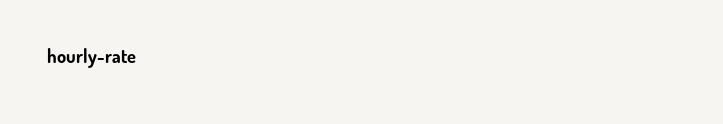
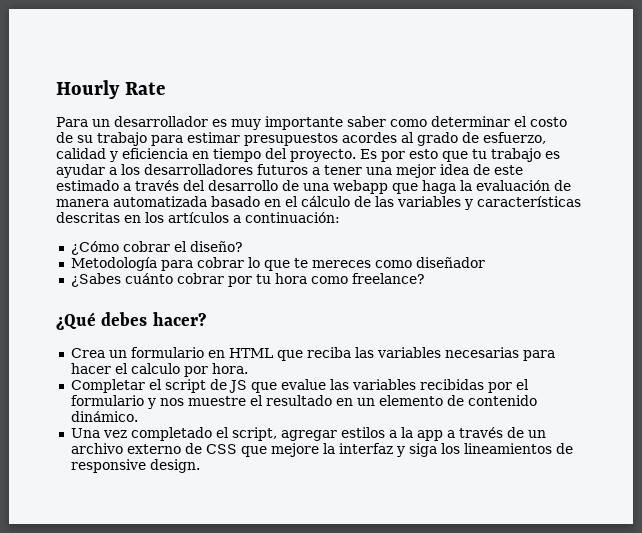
[47,48,136,68] hourly-rate -> [56,80,165,99] [56,116,567,130] [56,132,546,146] [56,148,560,162] [56,164,523,178] [56,180,571,194] [56,196,581,210] [56,212,340,223] [70,241,243,255] [70,257,485,271] [70,273,425,287] [56,312,206,330] [70,347,555,361] [70,363,248,377] [70,379,529,393] [70,395,537,409] [70,411,138,422] [70,427,546,441] [70,443,573,457] [70,459,200,473] Hourly Rate // Para un desarrollador es muy importante saber como determinar el costo de su trabajo para estimar presupuestos acordes al grado de esfuerzo, calidad y eficiencia en tiempo del proyecto. Es por esto que tu trabajo es ayudar a los desarrolladores futuros a tener una mejor idea de este estimado a través del desarrollo de una webapp que haga la evaluación de manera automatizada basado en el cálculo de las variables y características descritas en los artículos a continuación: // ¿Cómo cobrar el diseño? // Metodología para cobrar lo que te mereces como diseñador // ¿Sabes cuánto cobrar por tu hora como freelance? // ¿Qué debes hacer? // Crea un formulario en HTML que reciba las variables necesarias para hacer el calculo por hora. // Completar el script de JS que evalue las variables recibidas por el formulario y nos muestre el resultado en un elemento de contenido dinámico. // Una vez completado el script, agregar estilos a la app a través de un archivo externo de CSS que mejore la interfaz y siga los lineamientos de responsive design.

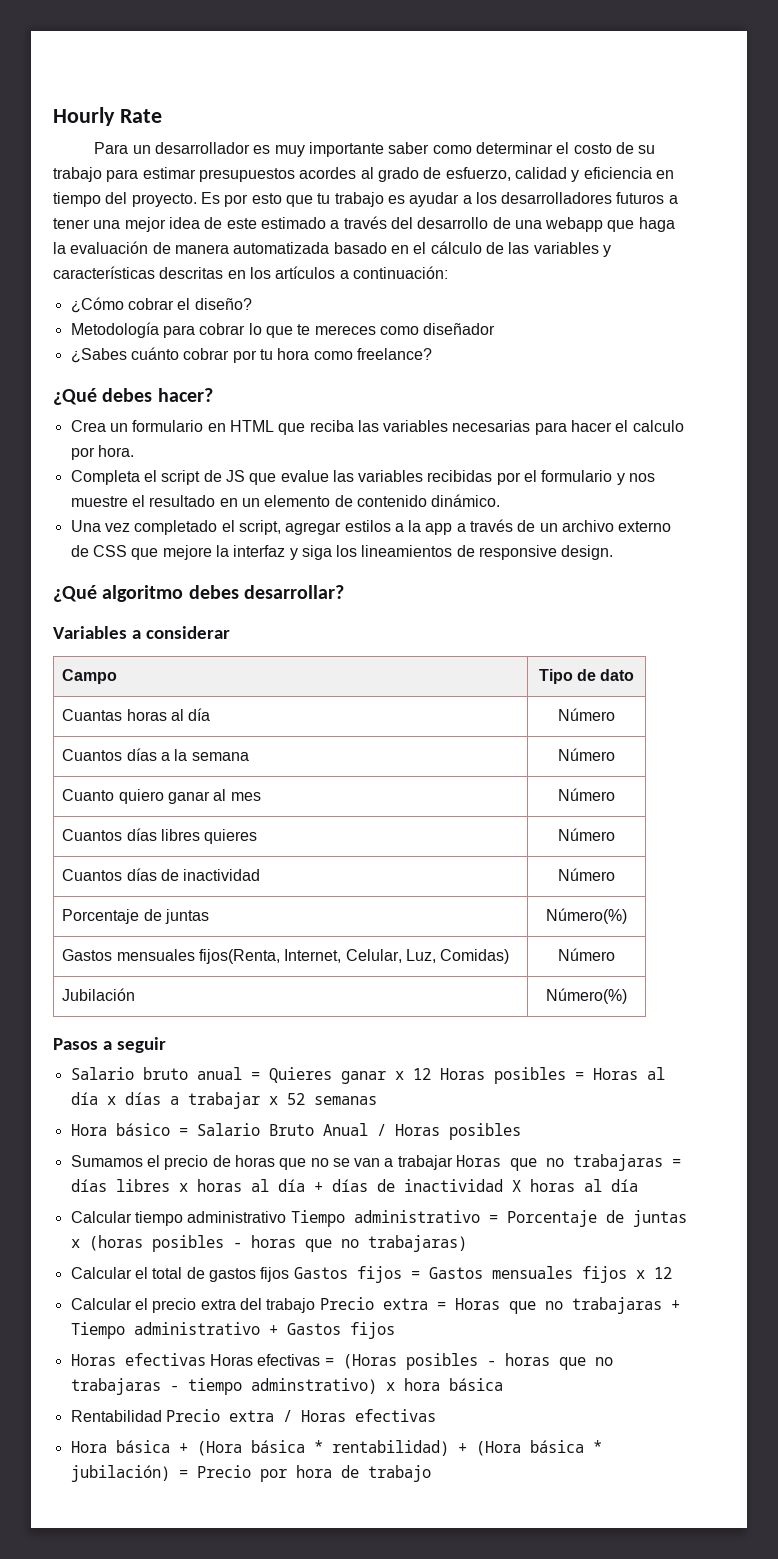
[70,379,145,393] Completar -> [70,470,140,485] Completa
(200, 466) none -> [53,585,345,602] [53,626,230,639] [62,669,118,684] [538,669,635,684] [62,708,211,721] [558,708,615,721] [62,748,249,761] [558,748,615,761] [62,789,261,804] [558,788,615,801] [62,828,258,844] [558,828,615,841] [62,868,261,881] [558,868,615,881] [62,909,210,924] [546,908,627,924] [62,949,510,964] [558,948,615,961] [62,988,136,1001] [546,988,627,1004] [53,1037,166,1053] [70,1067,665,1084] [70,1092,377,1109] [70,1123,521,1140] [70,1154,682,1171] [70,1179,638,1192] [70,1210,687,1227] [70,1235,467,1252] [70,1266,672,1283] [70,1297,680,1314] [70,1322,395,1339] [70,1353,613,1370] [70,1378,503,1395] [70,1409,436,1422] [70,1440,602,1456] [70,1465,431,1482] // ¿Qué algoritmo debes desarrollar? // Variables a considerar // Campo | Tipo de dato // Cuantas horas al día | Número // Cuantos días a la semana | Número // Cuanto quiero ganar al mes | Número // Cuantos días libres quieres | Número // Cuantos días de inactividad | Número // Porcentaje de juntas | Número(%) // Gastos mensuales fijos(Renta, Internet, Celular, Luz, Comidas) | Número // Jubilación | Número(%) // Pasos a seguir // Salario bruto anual = Quieres ganar x 12 Horas posibles = Horas al día x días a trabajar x 52 semanas // Hora básico = Salario Bruto Anual / Horas posibles // Sumamos el precio de horas que no se van a trabajar Horas que no trabajaras = días libres x horas al día + días de inactividad X horas al día // Calcular tiempo administrativo Tiempo administrativo = Porcentaje de juntas x (horas posibles - horas que no trabajaras) // Calcular el total de gastos fijos Gastos fijos = Gastos mensuales fijos x 12 // Calcular el precio extra del trabajo Precio extra = Horas que no trabajaras + Tiempo administrativo + Gastos fijos // Horas efectivas Horas efectivas = (Horas posibles - horas que no trabajaras - tiempo adminstrativo) x hora básica // Rentabilidad Precio extra / Horas efectivas // Hora básica + (Hora básica * rentabilidad) + (Hora básica * jubilación) = Precio por hora de trabajo

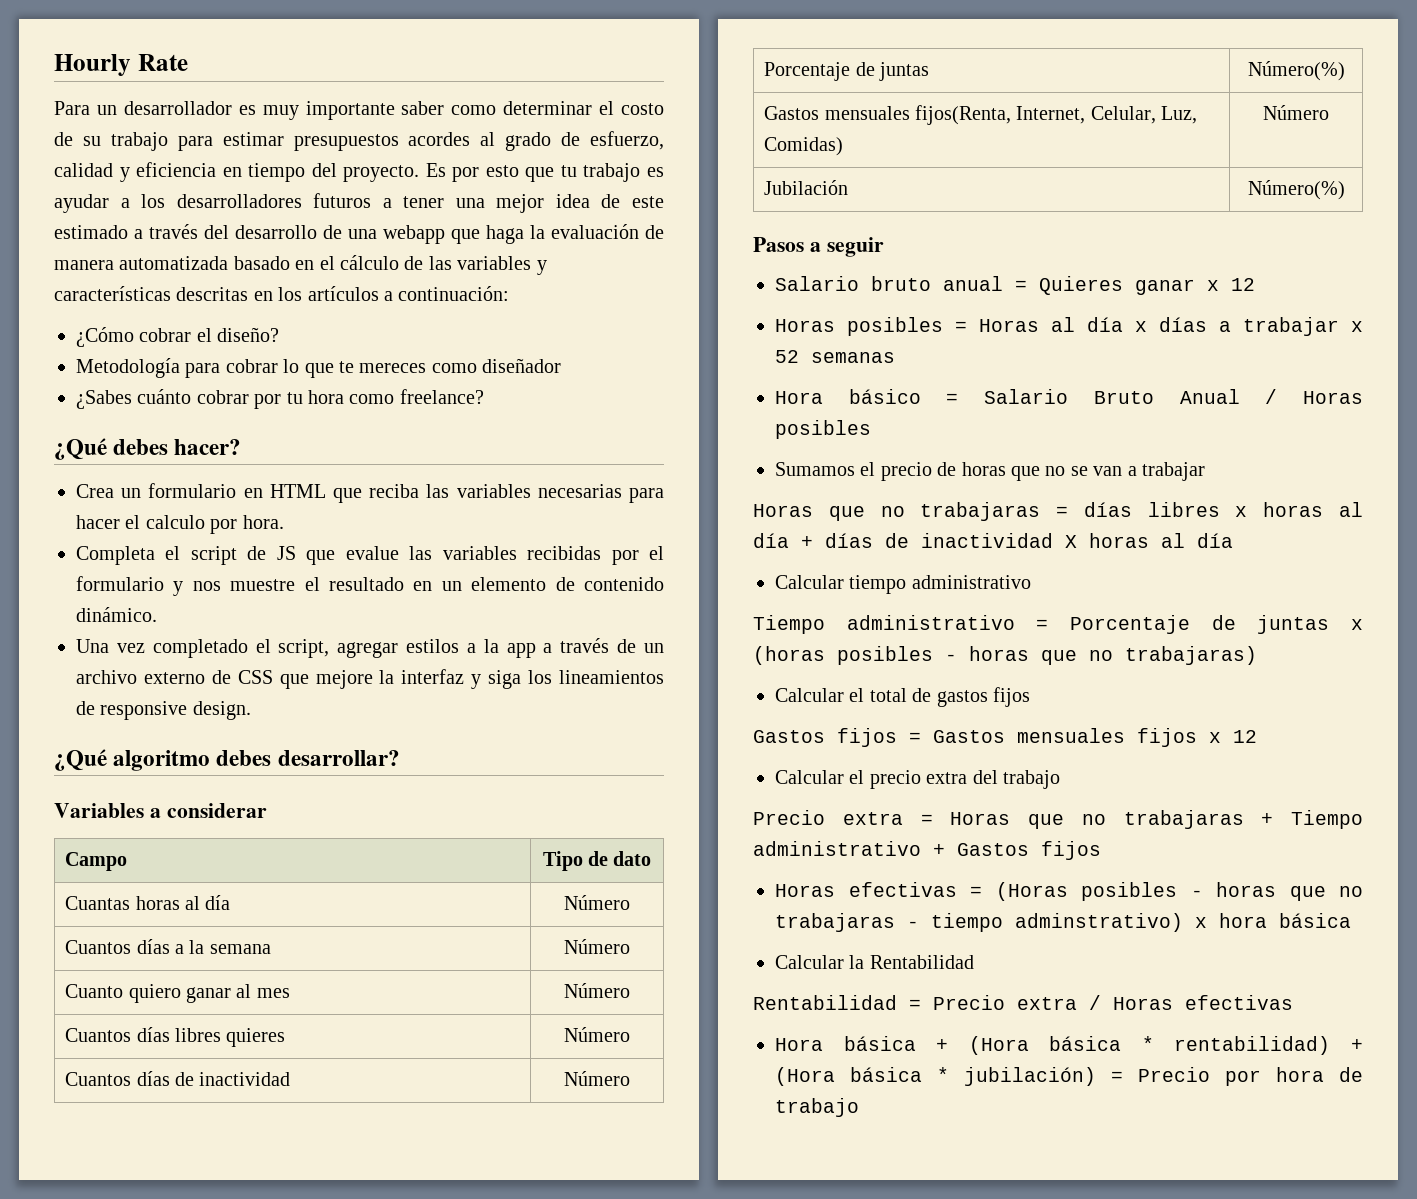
(431, 1074) none -> (1255, 284) //
(453, 1162) none -> (1205, 471) //
(287, 1217) none -> (1031, 582) //
(290, 1274) none -> (1030, 697) //
(316, 1305) none -> (1060, 779) //
[209,1354,321,1366] Horas efectivas -> (957, 889) none
[70,1410,162,1422] Rentabilidad -> [775,955,974,969] [753,995,921,1010] Calcular la Rentabilidad // Rentabilidad =

